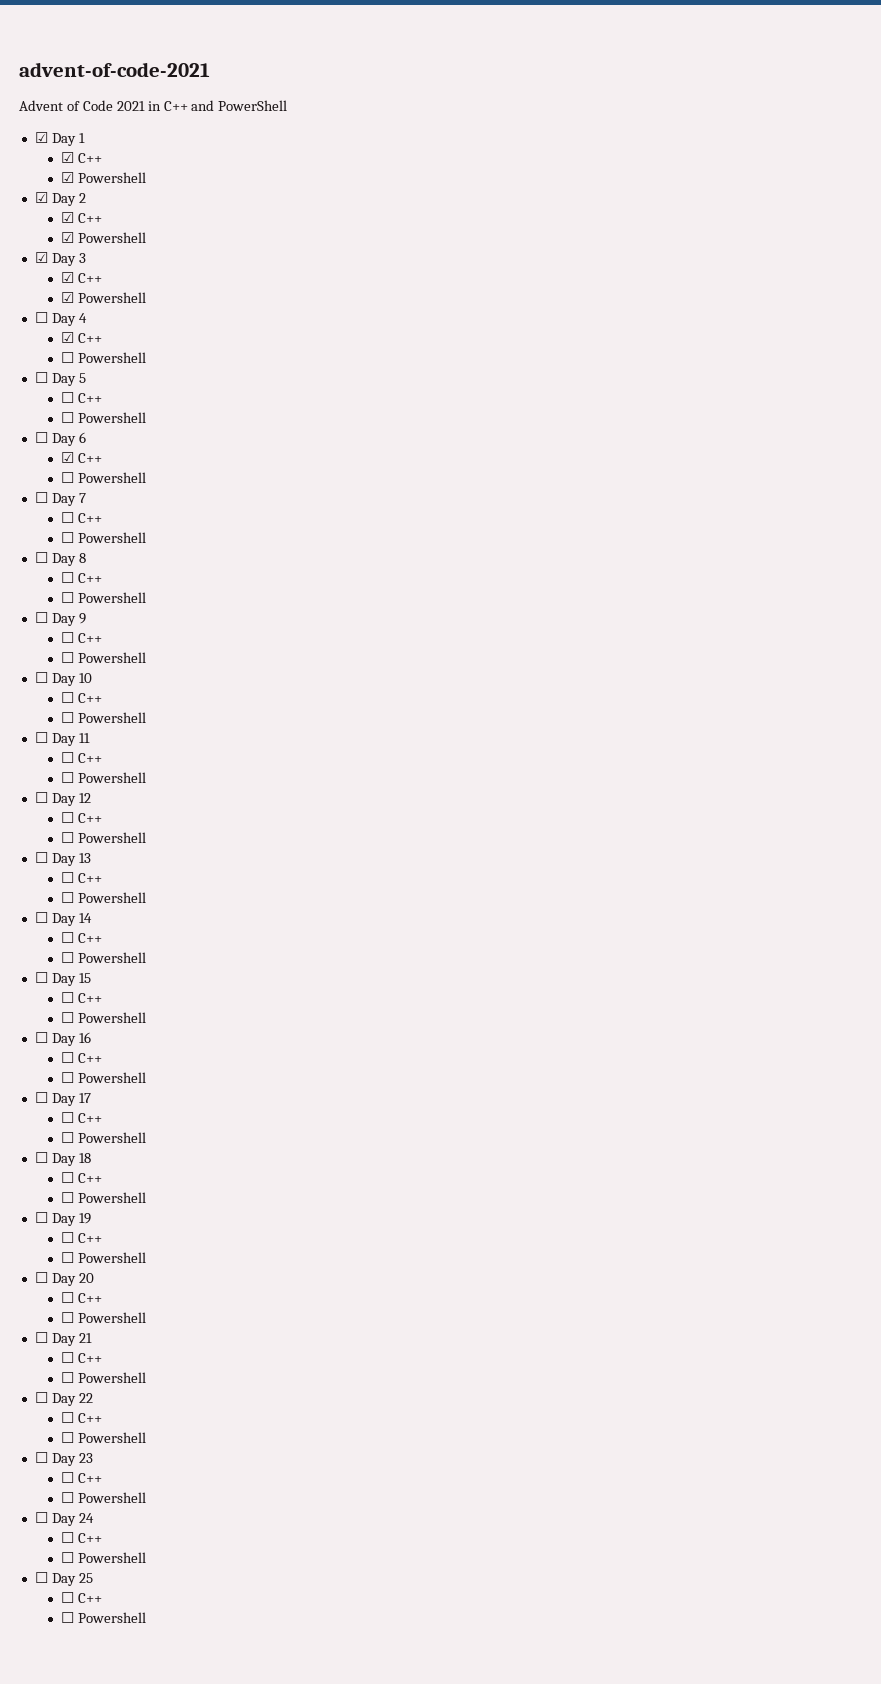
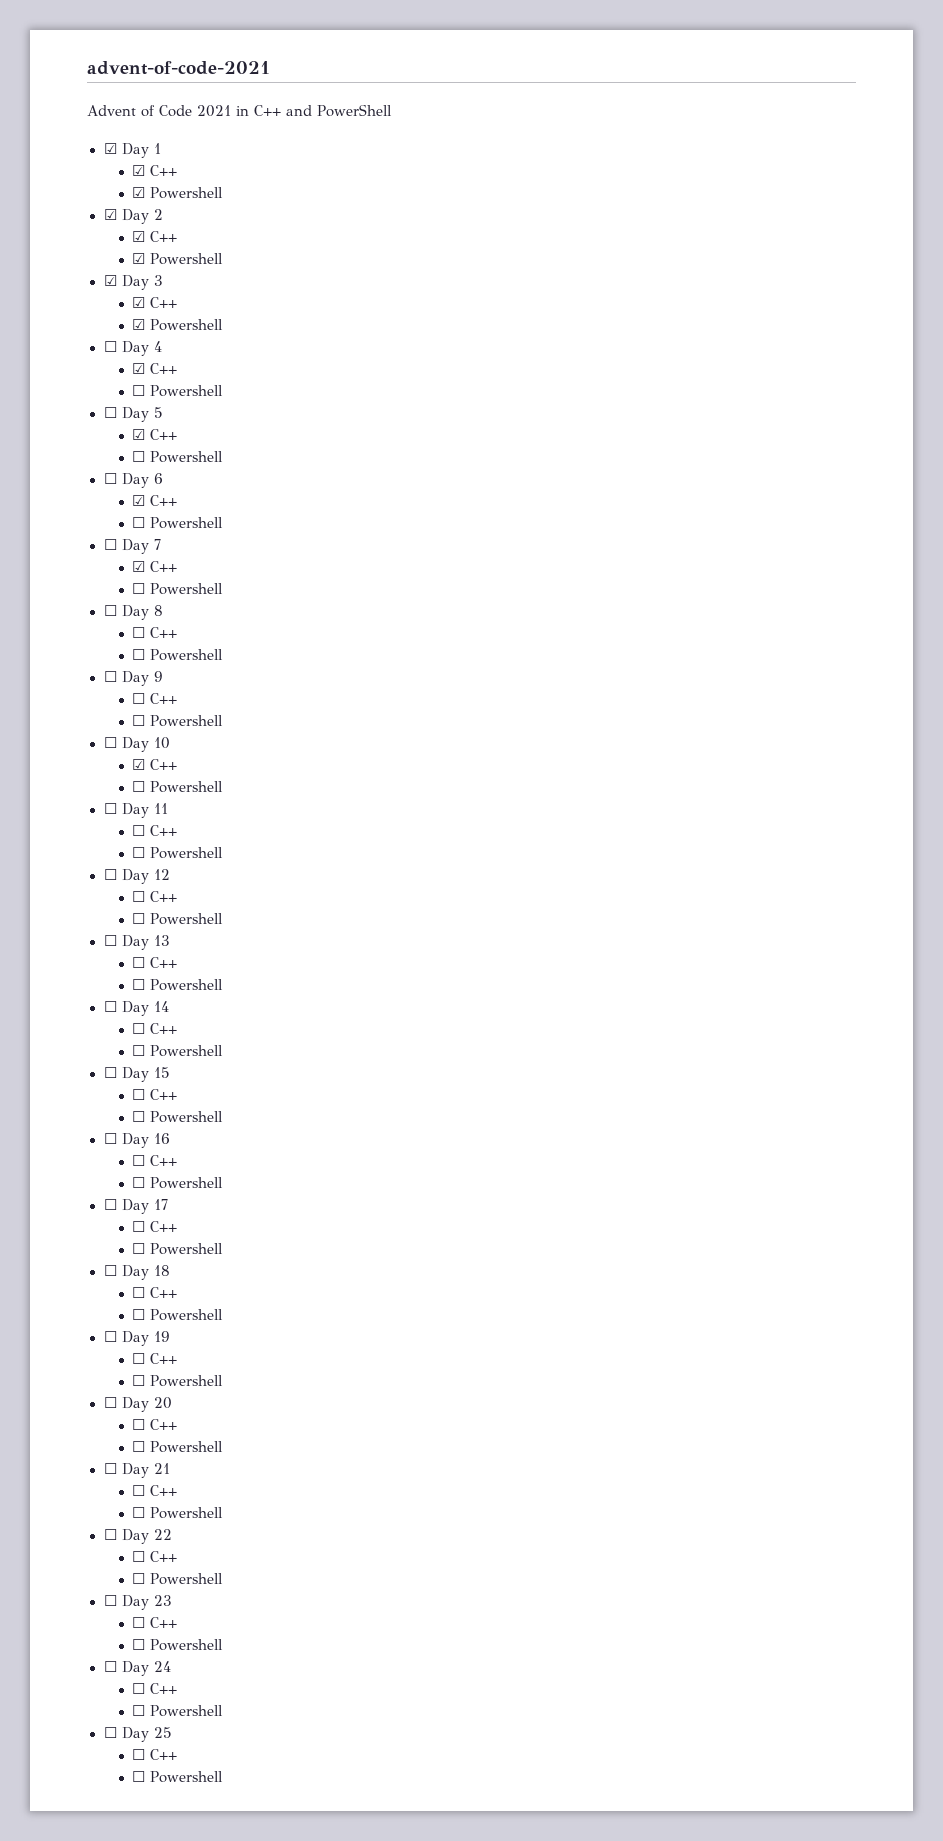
[60,392,74,403] ☐ -> [132,429,146,440] ☑
[60,512,74,523] ☐ -> [132,561,146,572] ☑
[60,692,74,703] ☐ -> [132,759,146,770] ☑

